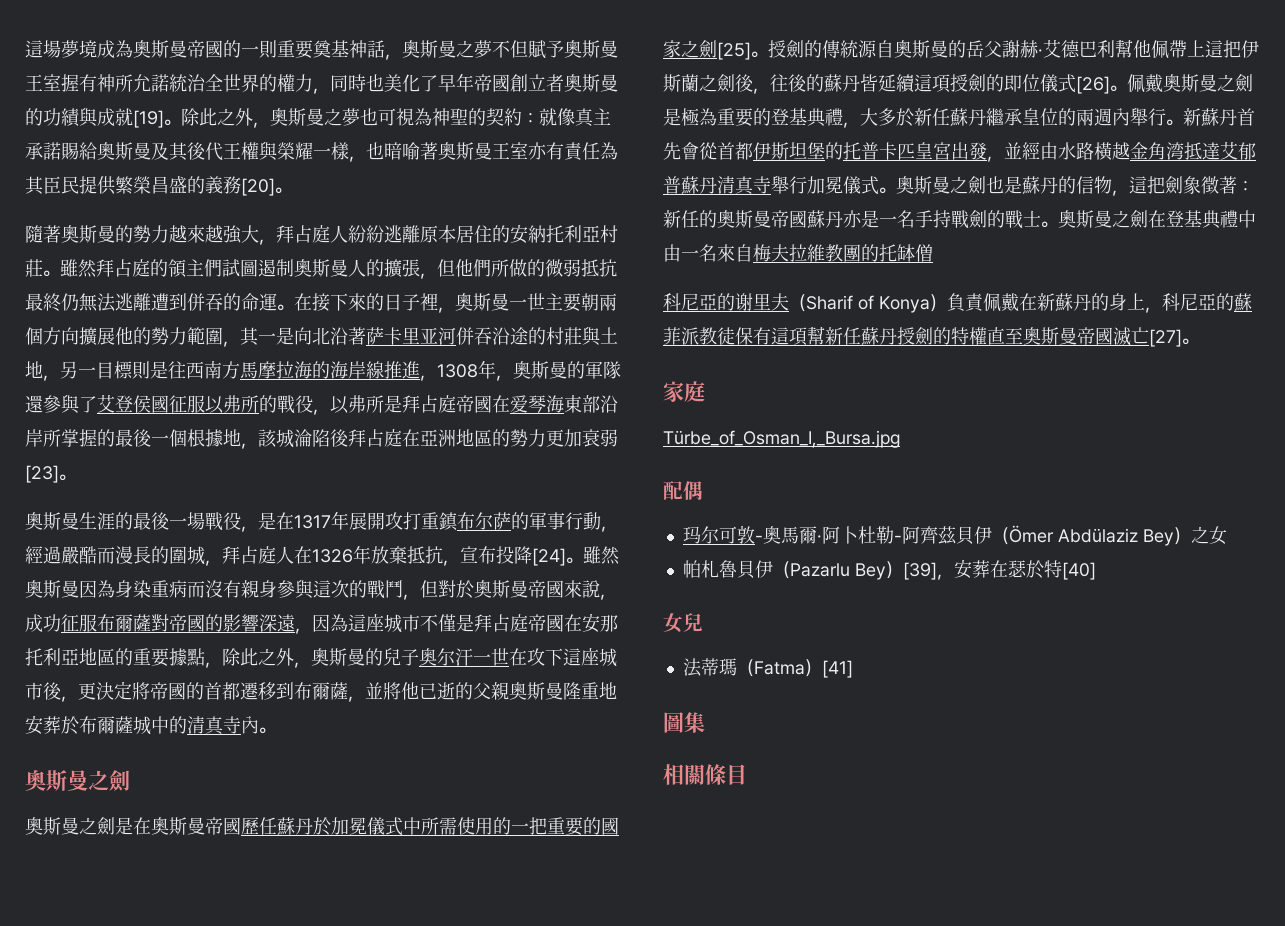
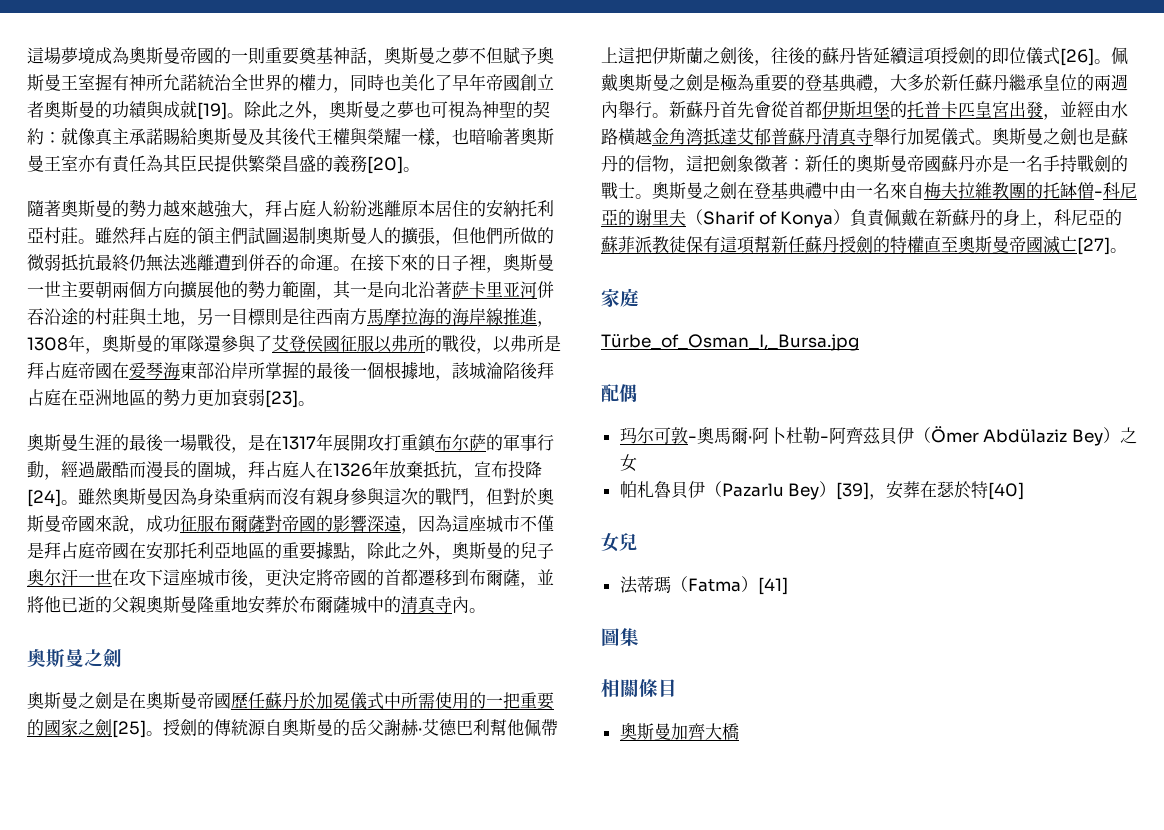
(933, 253) // -> [1094,191,1103,197] -
(747, 774) none -> [619,723,739,740] // 奧斯曼加齊大橋

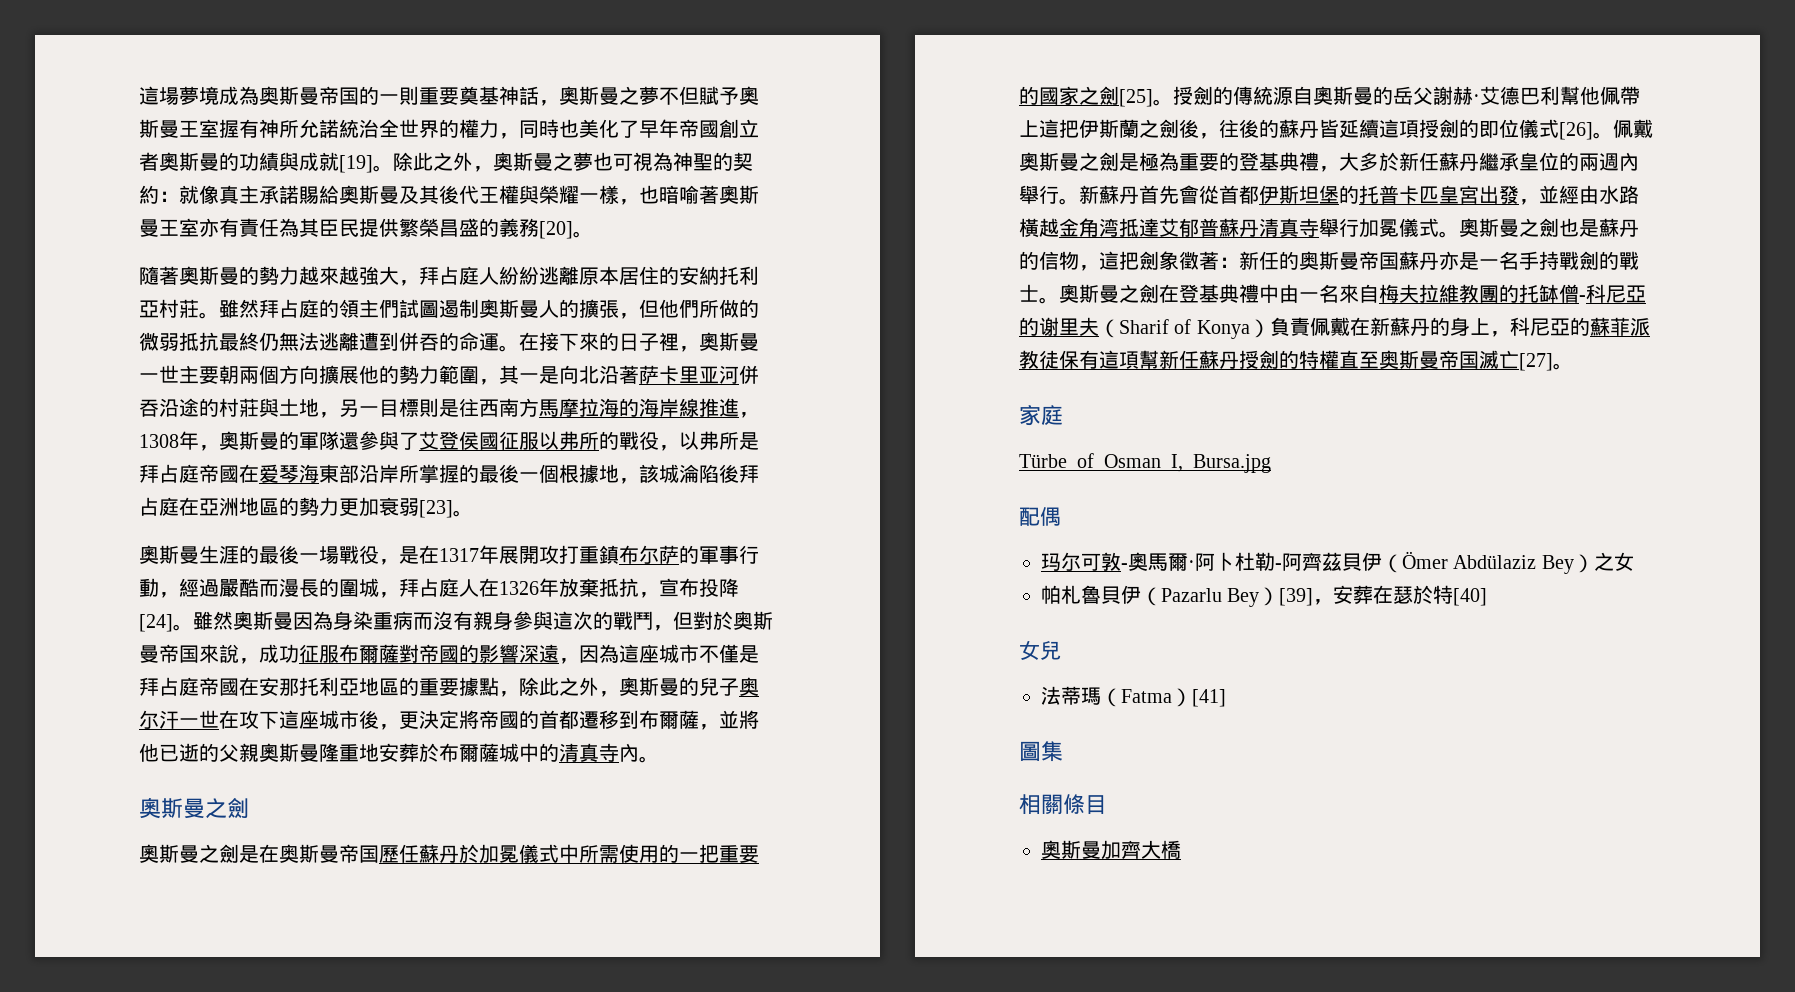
[129,47,214,64] 奧斯曼帝國 -> [259,86,359,105] 奥斯曼帝国
[537,488,554,505] [27,515,95,532] 奧斯曼帝國 -> [733,611,773,630] [139,644,199,663] 奥斯曼帝国
[146,692,231,709] 奧斯曼帝國 -> [279,844,379,863] 奥斯曼帝国
[856,155,941,172] 奧斯曼帝國 -> [1299,251,1399,270] 奥斯曼帝国
[958,236,1043,253] 奧斯曼帝國 -> [1379,350,1479,369] 奥斯曼帝国

